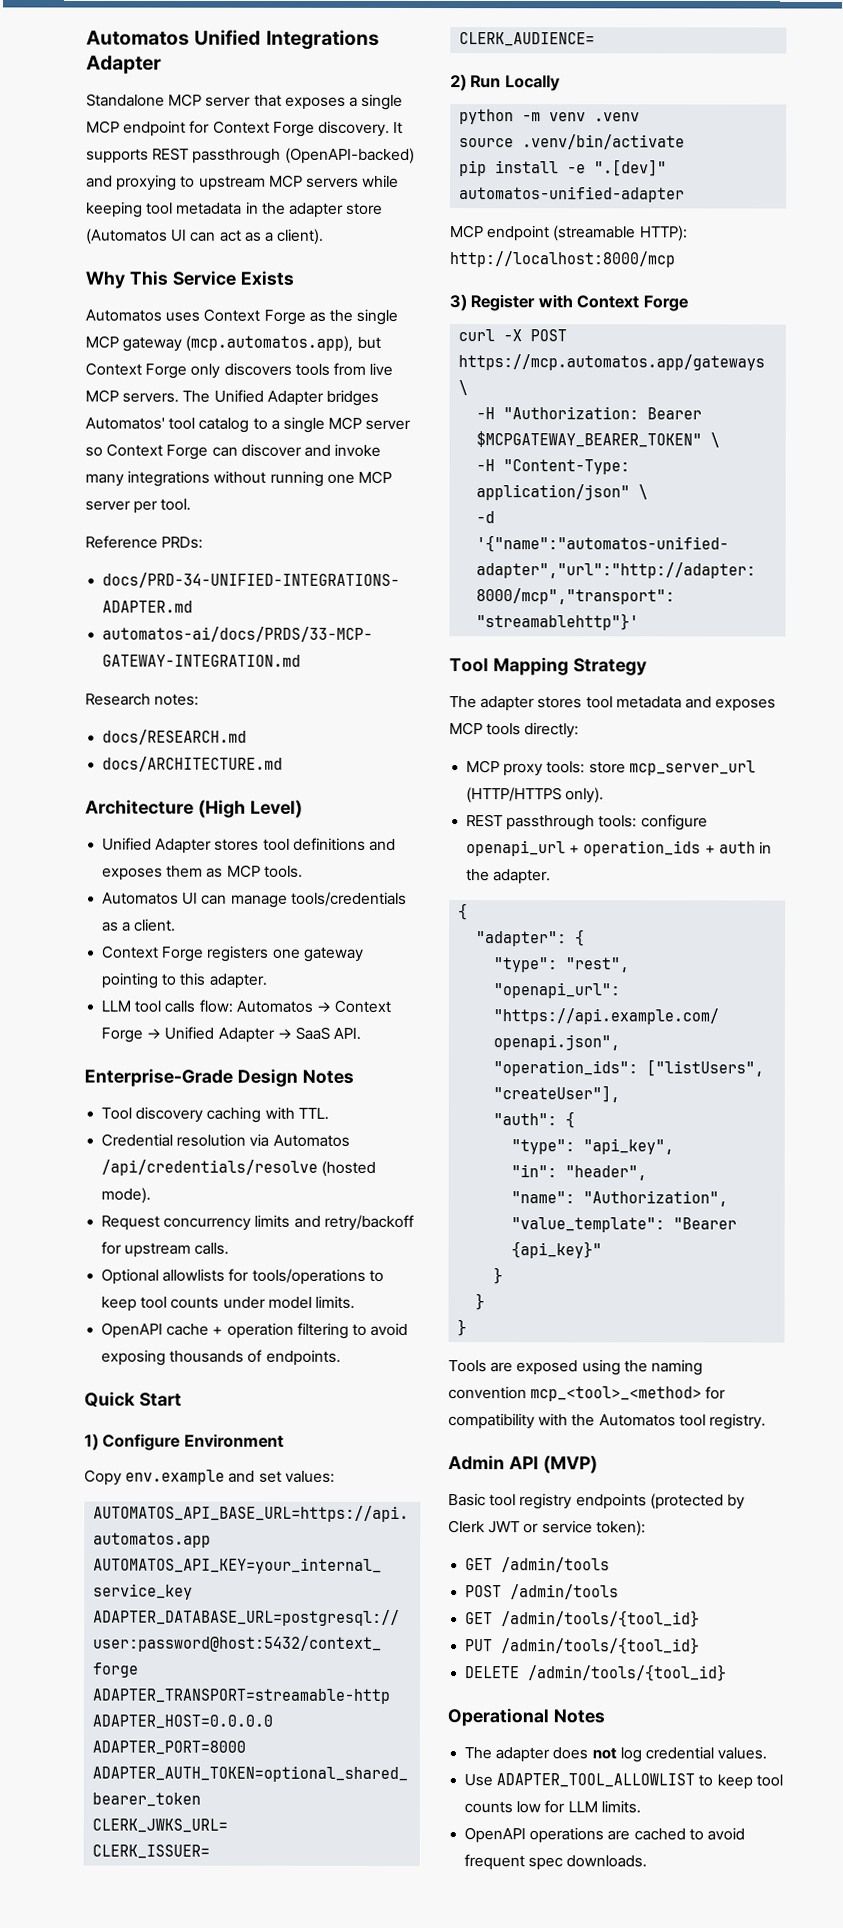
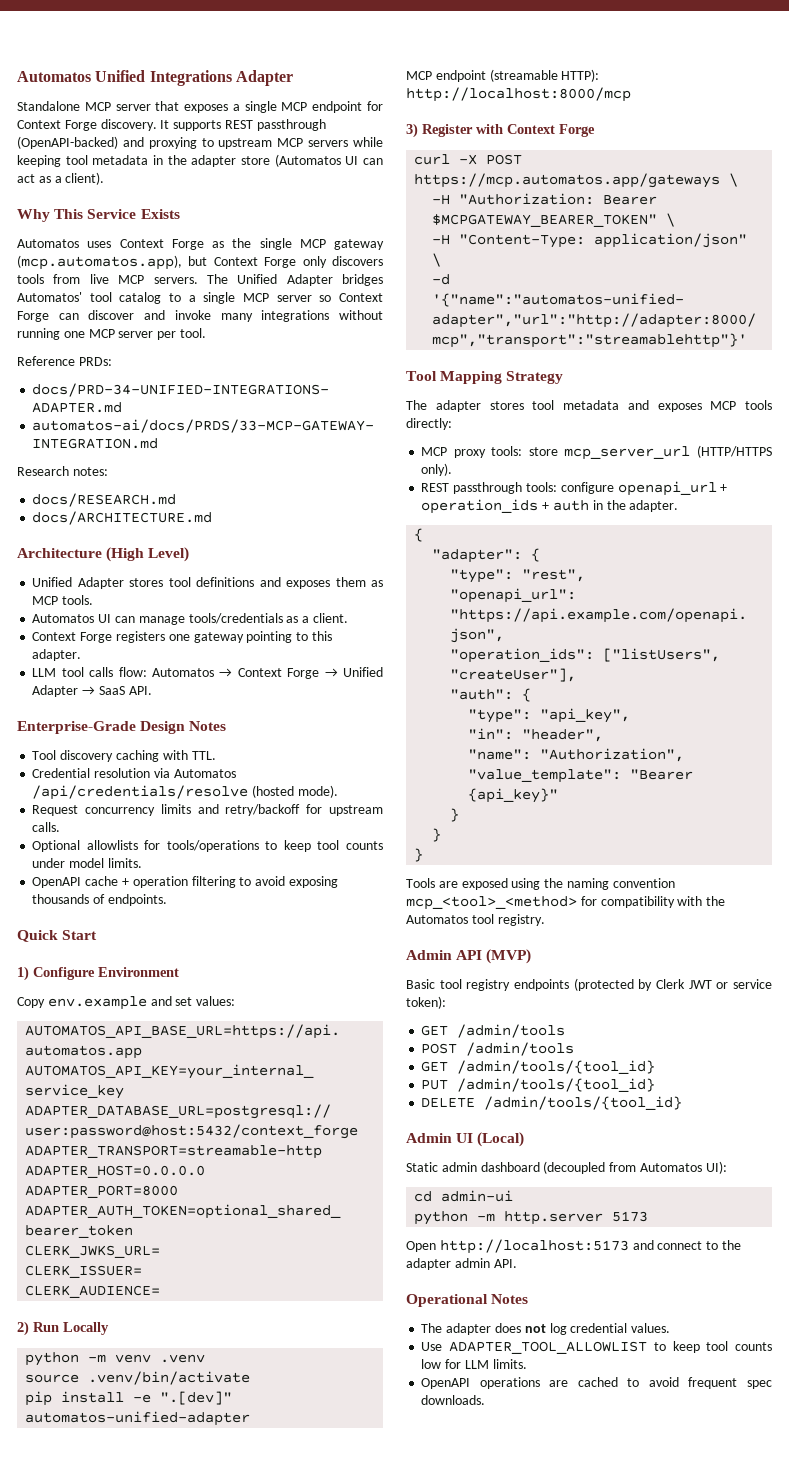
(728, 1673) none -> [406,1132,525,1147] [406,1161,727,1174] [414,1190,514,1202] [414,1211,649,1225] [406,1239,741,1254] [406,1258,517,1270] // Admin UI (Local) // Static admin dashboard (decoupled from Automatos UI): // cd admin-ui // python -m http.server 5173 // Open http://localhost:5173 and connect to the adapter admin API.

